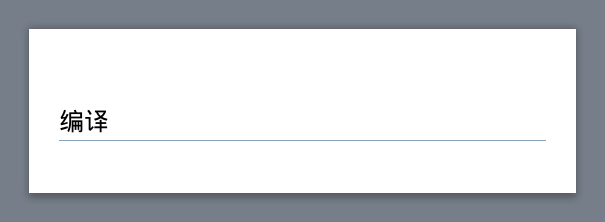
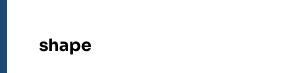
[59,109,109,133] 编译 -> [39,38,92,55] shape

